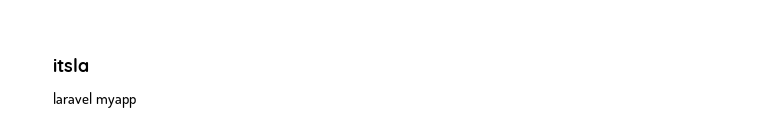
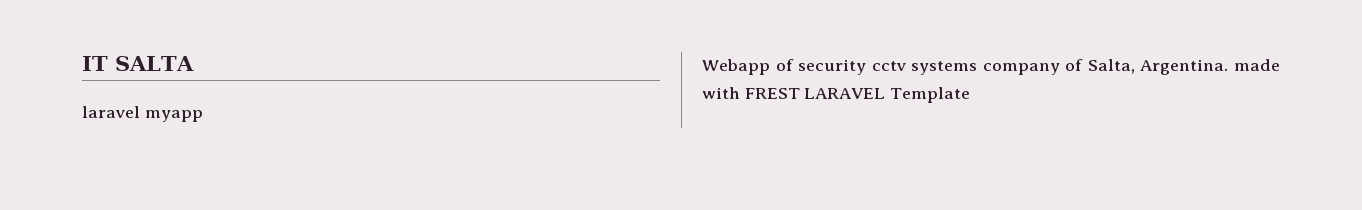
[53,58,89,72] itsla -> [82,56,194,71] IT SALTA
(137, 102) none -> [702,59,1280,75] [702,87,971,103] // Webapp of security cctv systems company of Salta, Argentina. made with FREST LARAVEL Template

